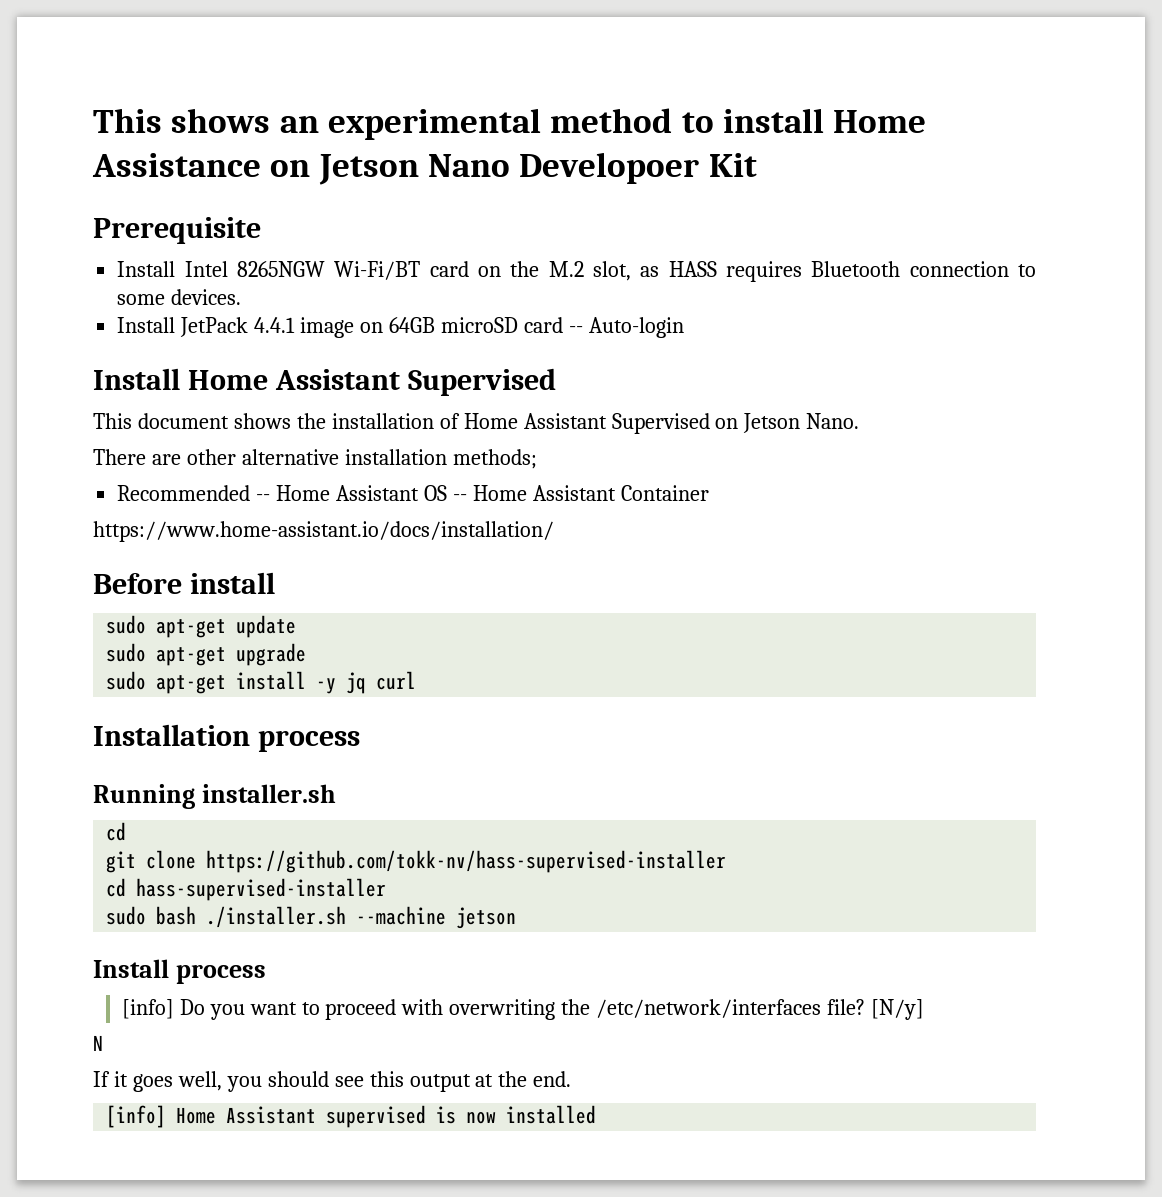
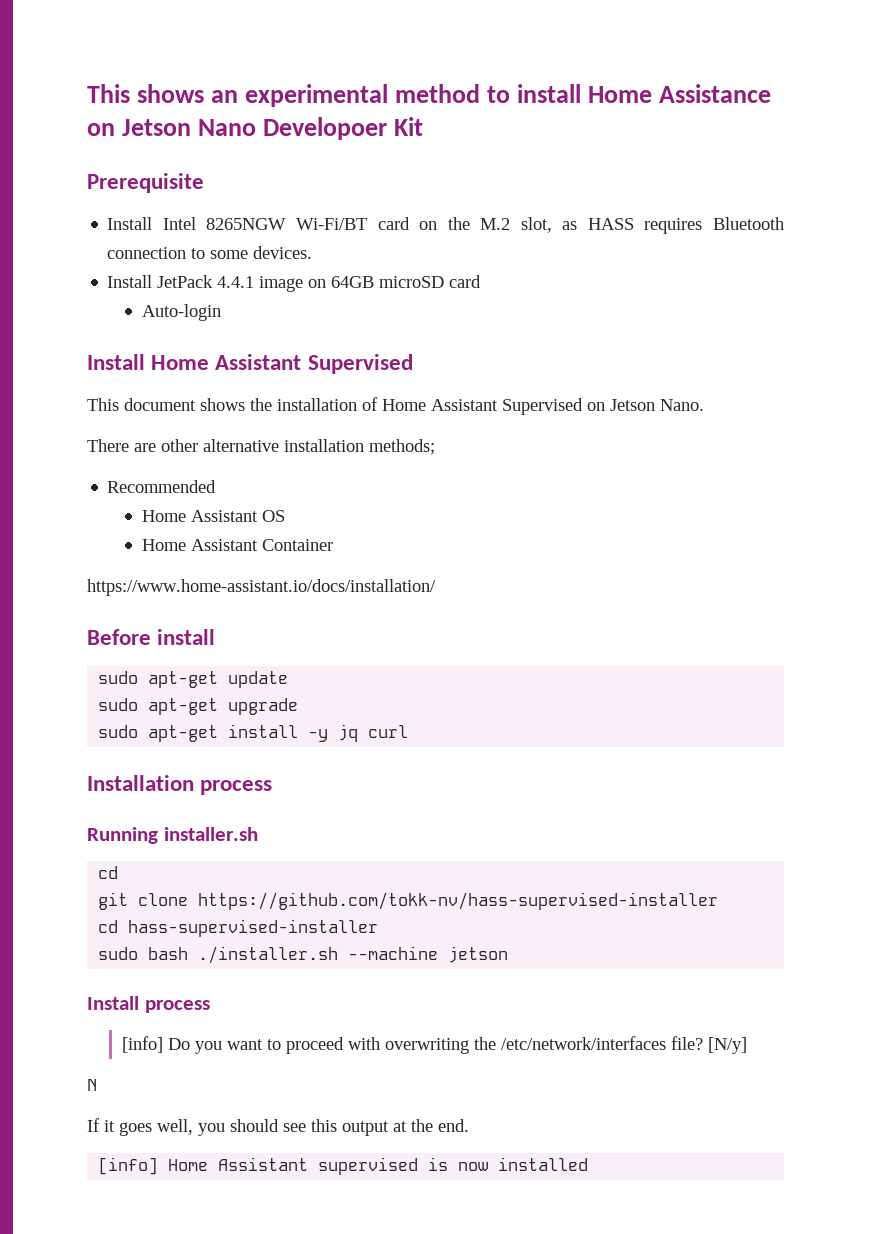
[568,326,583,333] -- -> (482, 281) //
[256,494,271,501] -- -> (217, 486) //
[452,494,467,501] -- -> (286, 516) //

